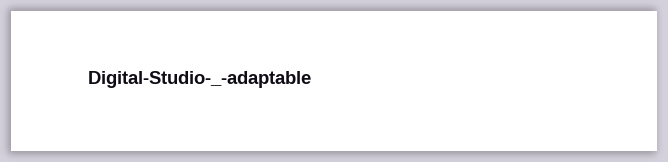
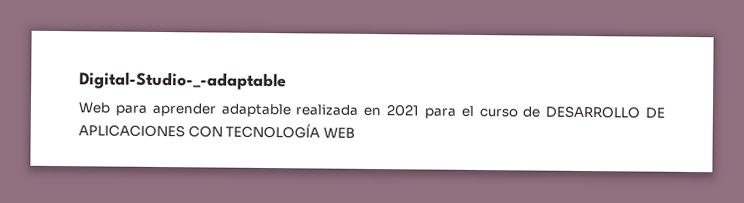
(311, 79) none -> [78,102,665,119] [78,123,355,139] // Web para aprender adaptable realizada en 2021 para el curso de DESARROLLO DE APLICACIONES CON TECNOLOGÍA WEB

